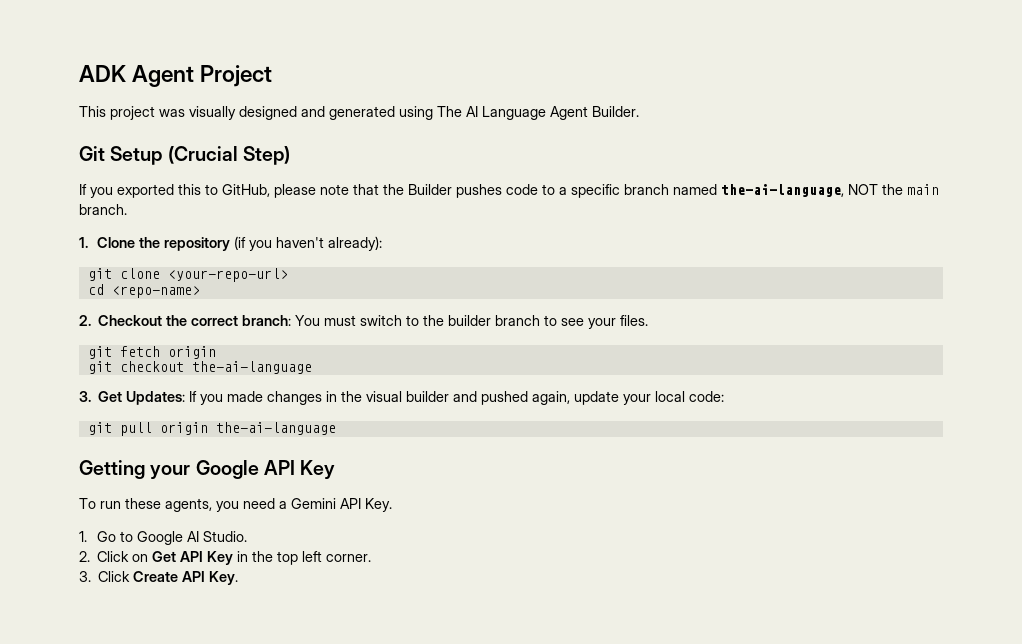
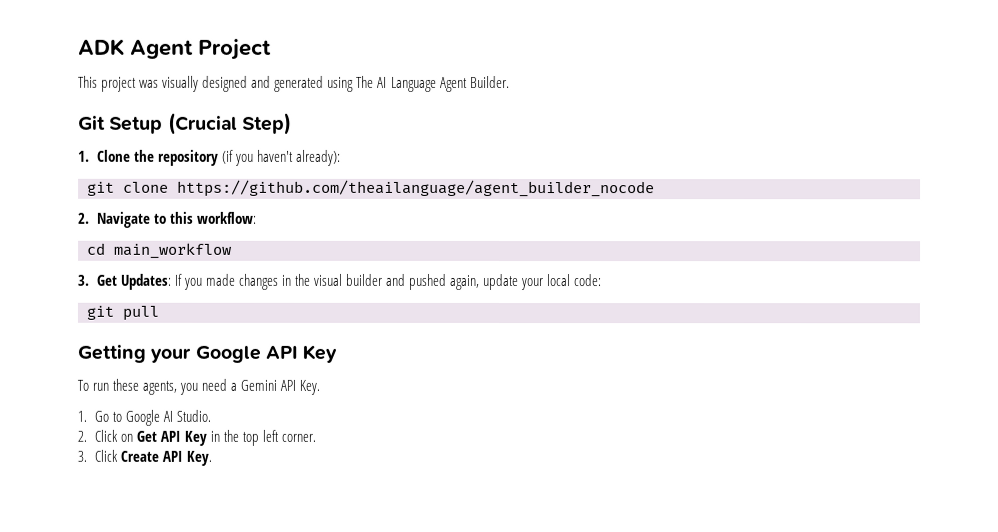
[79,184,939,198] [79,204,127,215] // If you exported this to GitHub, please note that the Builder pushes code to a specific branch named the-ai-language, NOT the main branch. -> (292, 123) none
[167,268,288,282] [87,284,200,298] [79,315,649,329] [87,346,216,359] [87,361,312,374] <your-repo-url> // cd <repo-name> // 2. Checkout the correct branch: You must switch to the builder branch to see your files. // git fetch origin // git checkout the-ai-language -> [177,179,655,198] [78,211,257,228] [87,242,232,259] https://github.com/theailanguage/agent_builder_nocode // 2. Navigate to this workflow: // cd main_workflow
[159,422,336,435] origin the-ai-language -> (159, 313) none

